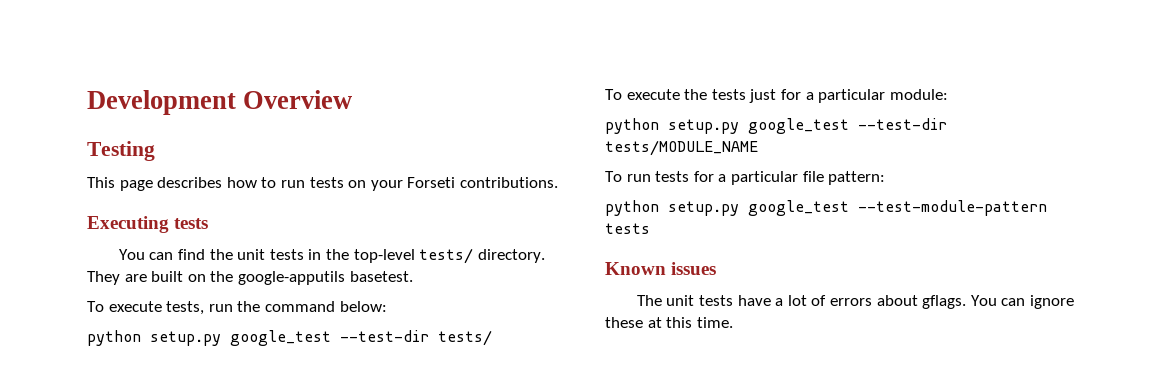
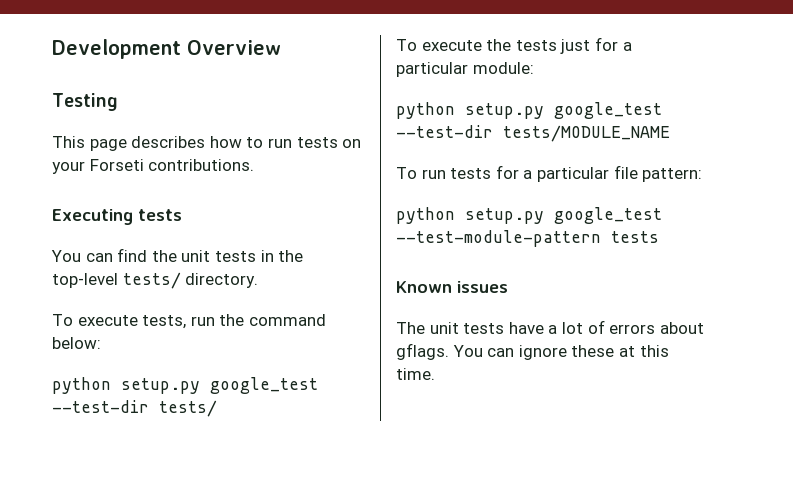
[87,271,413,285] They are built on the google-apputils basetest. -> (259, 280) none

